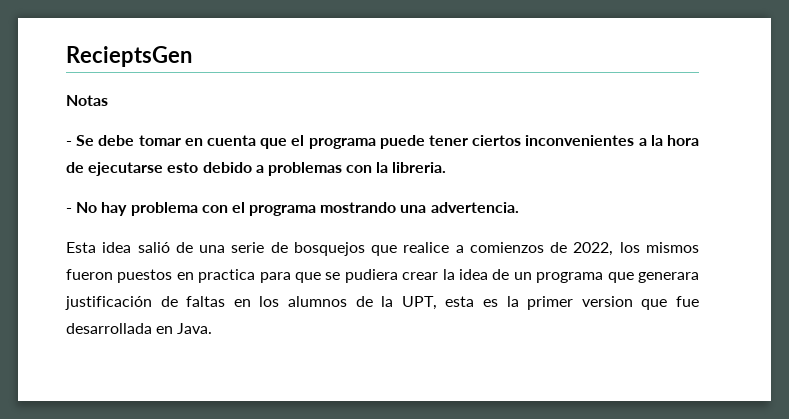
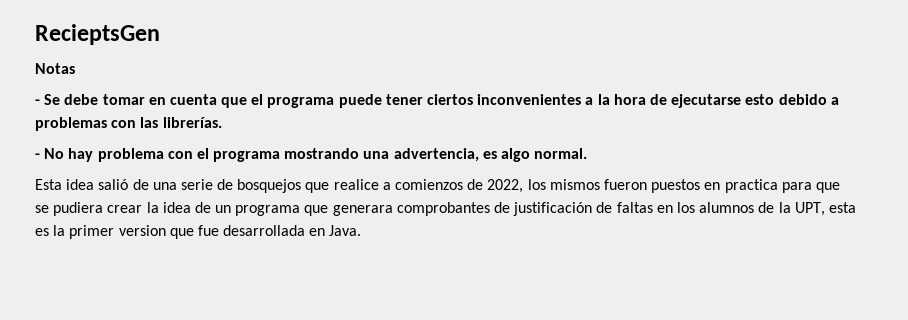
[376,162,447,173] la libreria. -> [140,117,222,128] las librerías.
[430,202,519,213] advertencia. -> [393,148,588,162] advertencia, es algo normal.
(699, 277) none -> [396,202,511,216] comprobantes de

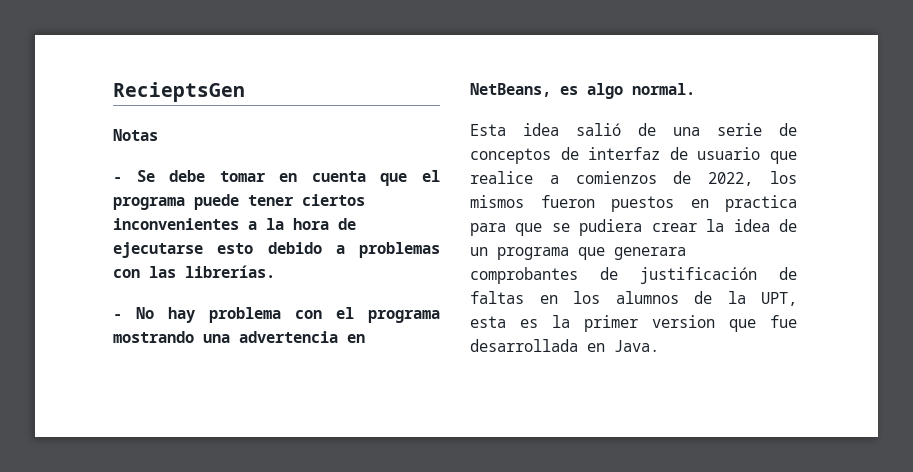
[393,148,479,162] advertencia, -> [239,331,365,343] [470,83,551,97] advertencia en NetBeans,
[237,179,302,193] bosquejos -> [470,147,761,164] conceptos de interfaz de usuario

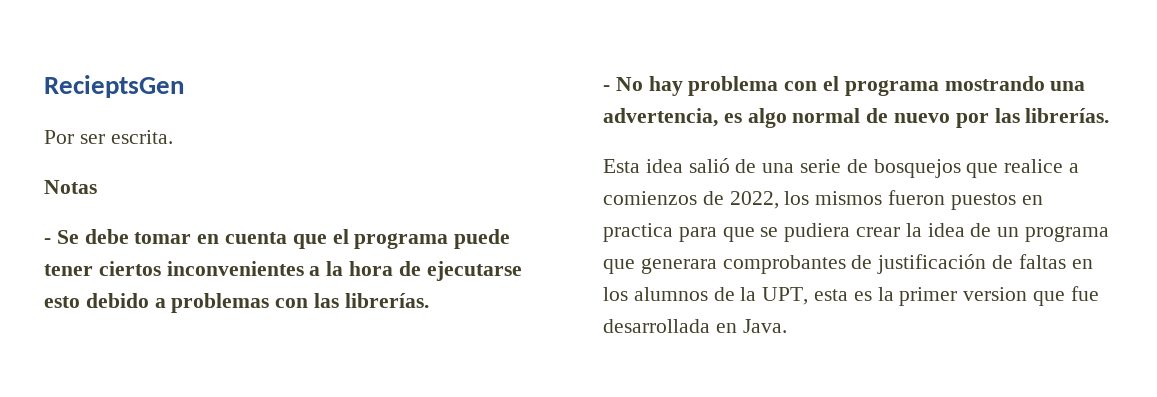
(245, 92) none -> [44,130,173,144] // Por ser escrita.
[239,331,365,343] [470,83,695,99] advertencia en NetBeans, es algo normal. -> [603,108,1110,128] advertencia, es algo normal de nuevo por las librerías.
[470,147,761,164] conceptos de interfaz de usuario -> [873,159,961,178] bosquejos

